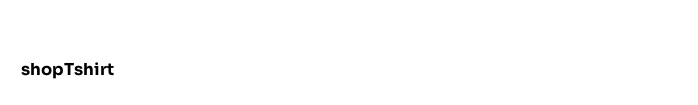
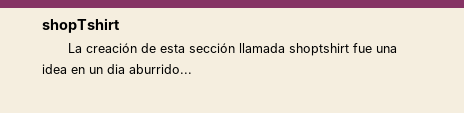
(114, 70) none -> [68,43,398,56] [42,64,192,74] // La creación de esta sección llamada shoptshirt fue una idea en un dia aburrido...

